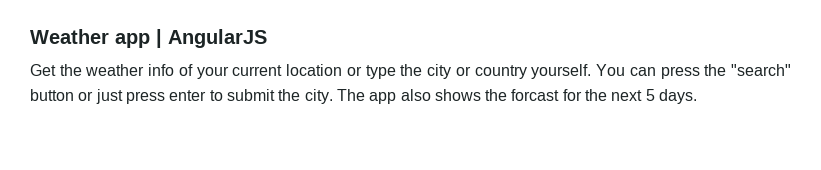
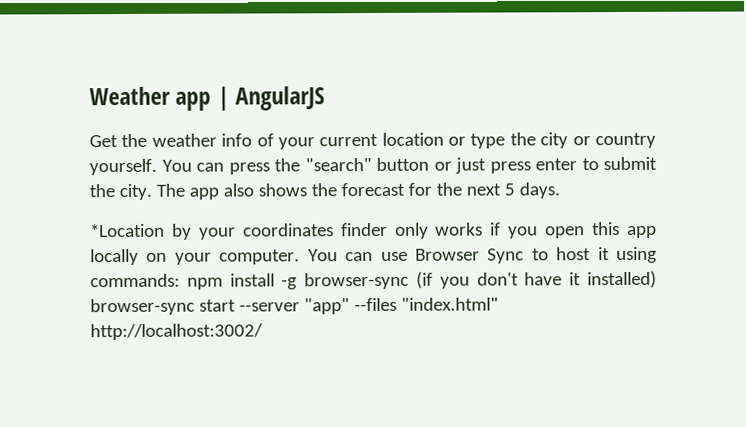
[511,89,560,101] forcast -> [340,182,405,197] forecast
(698, 96) none -> [90,222,658,240] [90,246,657,266] [90,270,657,290] [90,297,499,316] [90,323,263,341] // *Location by your coordinates finder only works if you open this app locally on your computer. You can use Browser Sync to host it using commands: npm install -g browser-sync (if you don't have it installed) browser-sync start --server "app" --files "index.html" http://localhost:3002/

